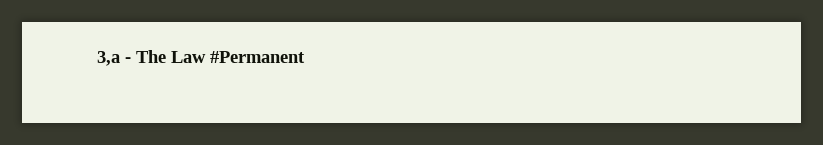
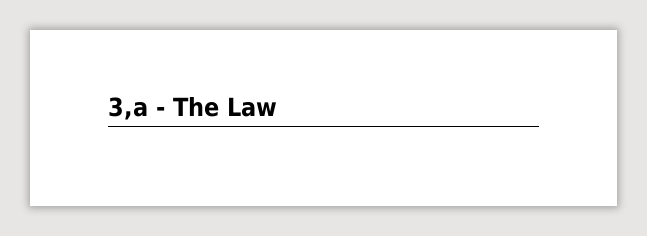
[210,51,305,63] #Permanent -> (277, 107) none

